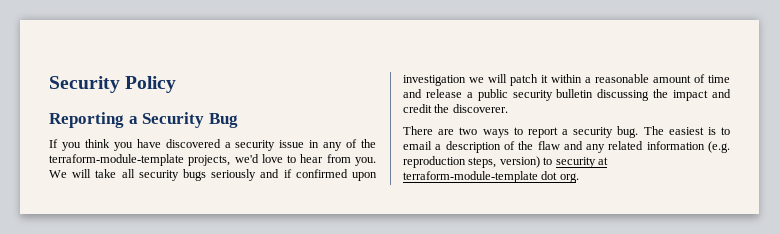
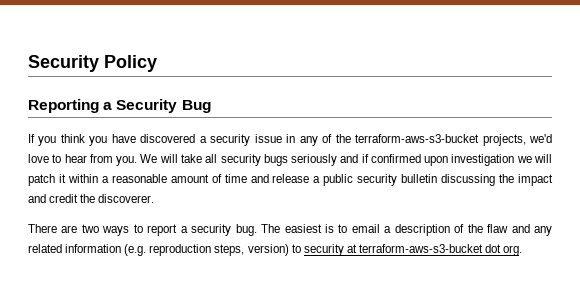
[49,154,184,166] terraform-module-template -> [355,134,480,143] terraform-aws-s3-bucket
[403,171,538,183] terraform-module-template -> [358,244,483,253] terraform-aws-s3-bucket

